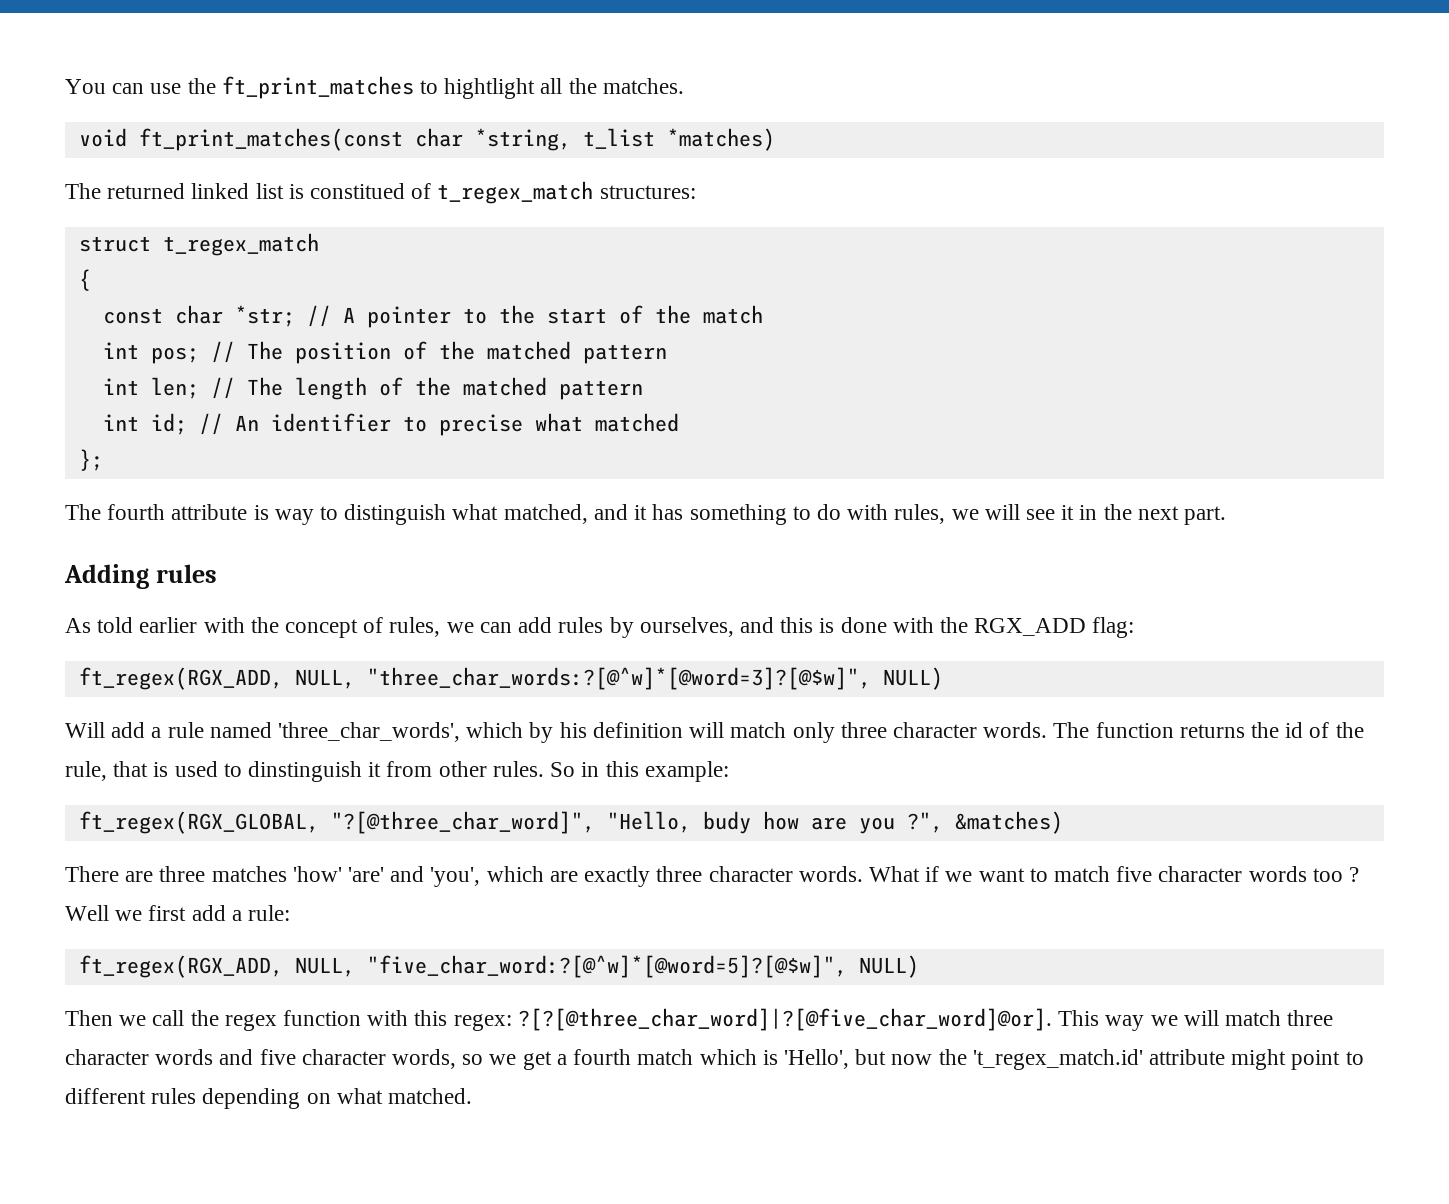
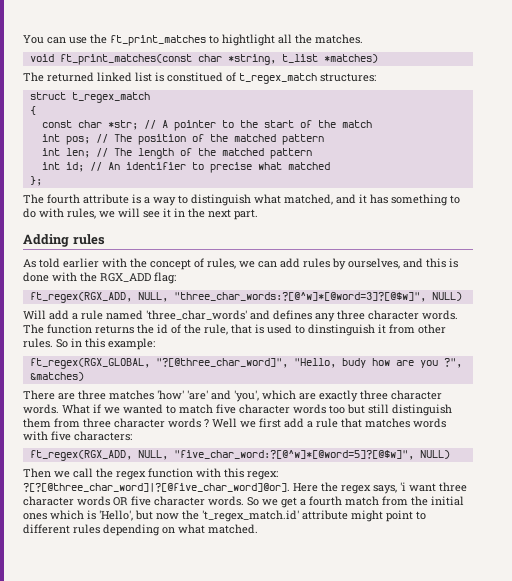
(269, 512) none -> [144,197,150,204] a
[278,722,835,743] 'three_char_words', which by his definition will match only -> [146,310,335,322] 'three_char_words' and defines any
[978,868,1025,882] want -> [123,404,163,414] wanted
(1343, 875) none -> [347,404,452,416] [23,418,201,428] but still distinguish them from three character words
[248,905,291,921] rule: -> [316,418,446,428] [23,431,132,441] rule that matches words with five characters:
[1058,1010,1334,1031] [65,1049,484,1069] This way we will match three character words and five character words, so -> [293,482,467,494] [23,496,259,506] Here the regex says, 'i want three character words OR five character words. So
(694, 1057) none -> [382,496,464,506] [23,513,47,520] from the initial ones

